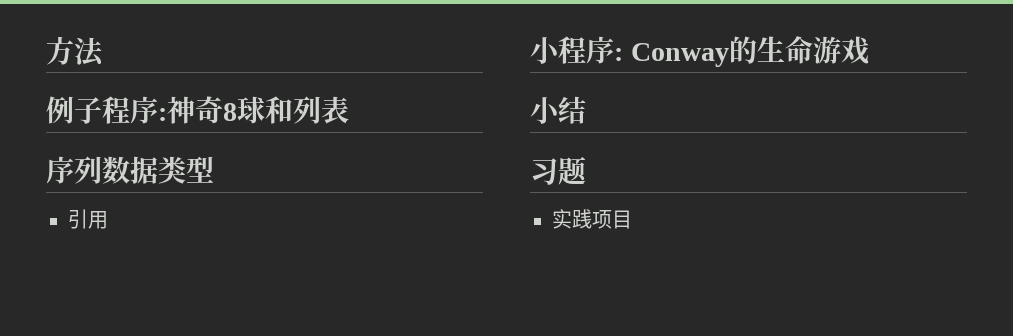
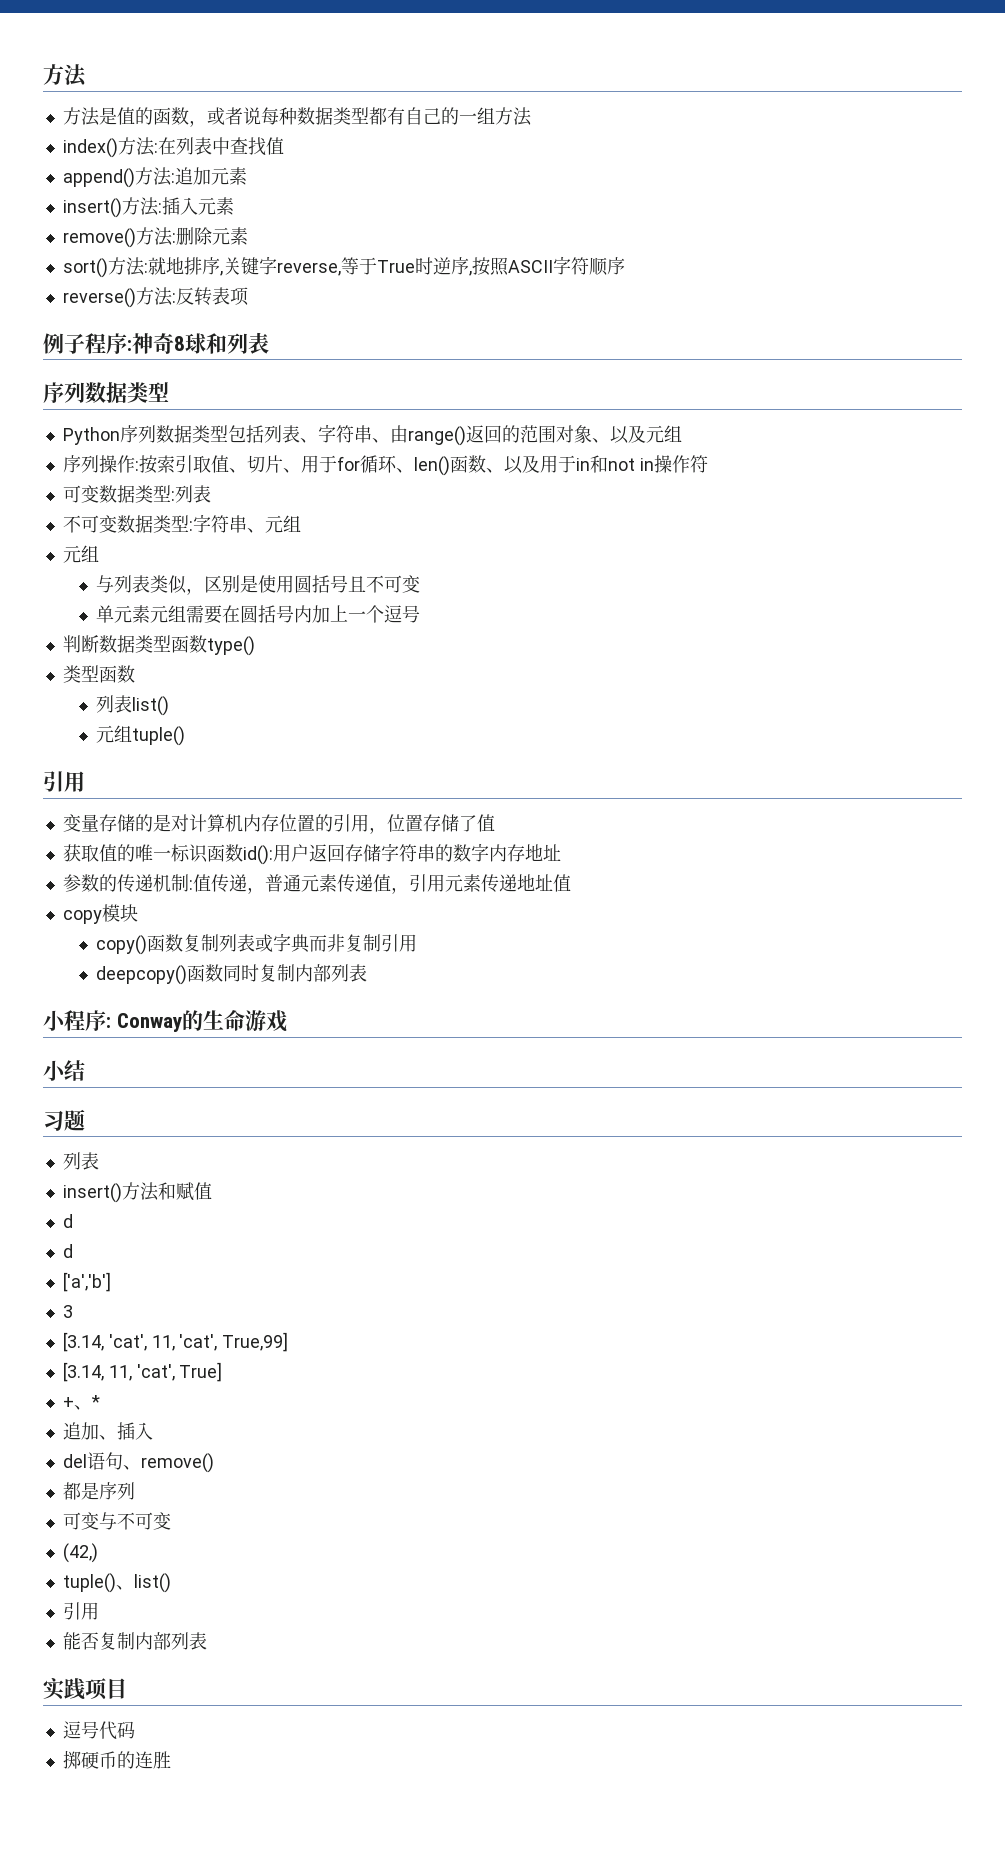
[46,36,105,67] 方法 -> [43,64,87,87] [62,107,532,127] [62,137,284,158] [62,167,247,188] [62,197,234,218] [62,227,248,248] [62,256,625,278] [62,287,249,308] 方法 // 方法是值的函数，或者说每种数据类型都有自己的一组方法 // index()方法:在列表中查找值 // append()方法:追加元素 // insert()方法:插入元素 // remove()方法:删除元素 // sort()方法:就地排序,关键字reverse,等于True时逆序,按照ASCII字符顺序 // reverse()方法:反转表项
[68,209,108,229] 引用 -> [62,424,682,446] [62,455,708,476] [62,485,211,503] [62,514,301,533] [62,545,99,563] [96,575,421,595] [96,605,421,624] [62,635,255,656] [62,665,135,683] [96,695,170,716] [96,725,186,746] [43,771,85,792] [62,814,495,834] [62,843,561,865] [62,874,571,894] [62,904,138,924] [96,933,418,955] [96,964,368,985] Python序列数据类型包括列表、字符串、由range()返回的范围对象、以及元组 // 序列操作:按索引取值、切片、用于for循环、len()函数、以及用于in和not in操作符 // 可变数据类型:列表 // 不可变数据类型:字符串、元组 // 元组 // 与列表类似，区别是使用圆括号且不可变 // 单元素元组需要在圆括号内加上一个逗号 // 判断数据类型函数type() // 类型函数 // 列表list() // 元组tuple() // 引用 // 变量存储的是对计算机内存位置的引用，位置存储了值 // 获取值的唯一标识函数id():用户返回存储字符串的数字内存地址 // 参数的传递机制:值传递，普通元素传递值，引用元素传递地址值 // copy模块 // copy()函数复制列表或字典而非复制引用 // deepcopy()函数同时复制内部列表
[552,209,632,229] 实践项目 -> [62,1152,99,1170] [62,1182,212,1203] [62,1214,73,1228] [62,1244,73,1258] [62,1272,111,1292] [62,1305,73,1318] [62,1332,289,1352] [62,1362,223,1382] [62,1395,100,1410] [62,1422,153,1440] [62,1452,214,1473] [62,1482,135,1500] [62,1512,171,1530] [62,1543,98,1563] [62,1573,171,1593] [62,1602,99,1620] [62,1632,207,1650] [43,1678,127,1700] [62,1721,135,1740] [62,1750,171,1769] 列表 // insert()方法和赋值 // d // d // ['a','b'] // 3 // [3.14, 'cat', 11, 'cat', True,99] // [3.14, 11, 'cat', True] // +、* // 追加、插入 // del语句、remove() // 都是序列 // 可变与不可变 // (42,) // tuple()、list() // 引用 // 能否复制内部列表 // 实践项目 // 逗号代码 // 掷硬币的连胜

